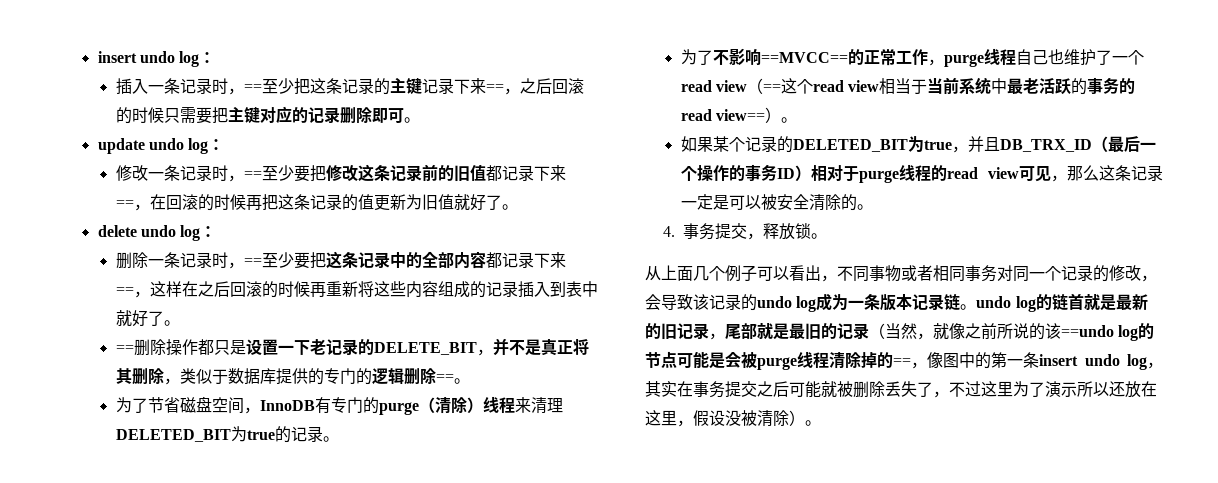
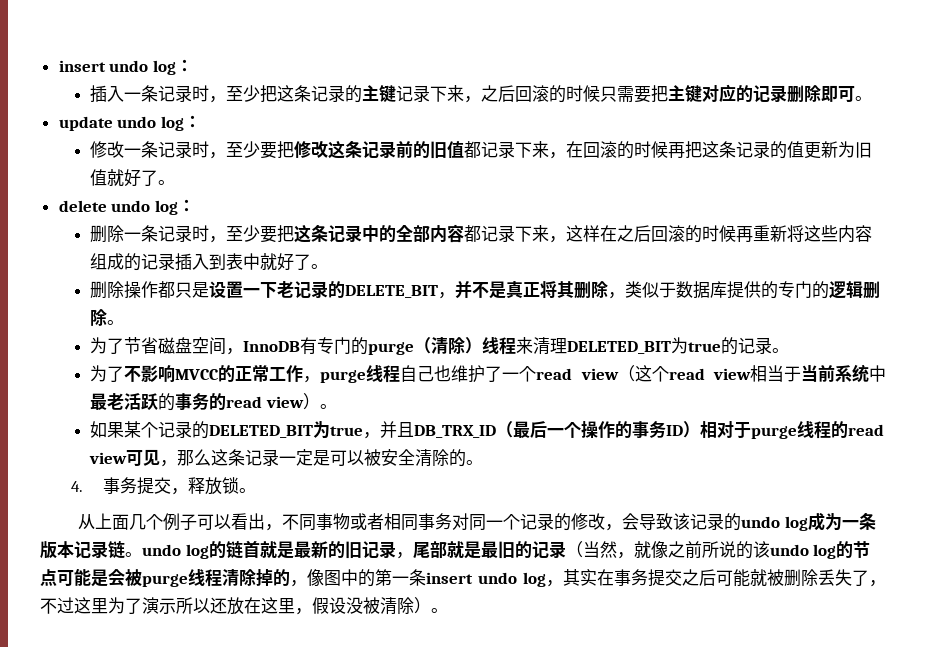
[243,84,262,92] == -> (227, 99) none
[485,84,504,92] == -> (465, 93) none
[243,171,262,179] == -> (227, 155) none
[115,200,134,208] == -> (550, 149) none
[243,258,262,266] == -> (227, 239) none
[115,287,134,295] == -> (550, 233) none
[115,345,134,353] == -> (329, 266) none
[435,374,454,382] == -> (108, 317) none
[760,52,848,63] ==MVCC== -> [175,369,220,380] MVCC
[762,84,781,92] == -> (635, 373) none
[715,109,765,121] view== -> [265,396,304,408] view
[1061,325,1114,337] ==undo -> [769,544,809,556] undo
[893,358,911,366] == -> (290, 577) none

